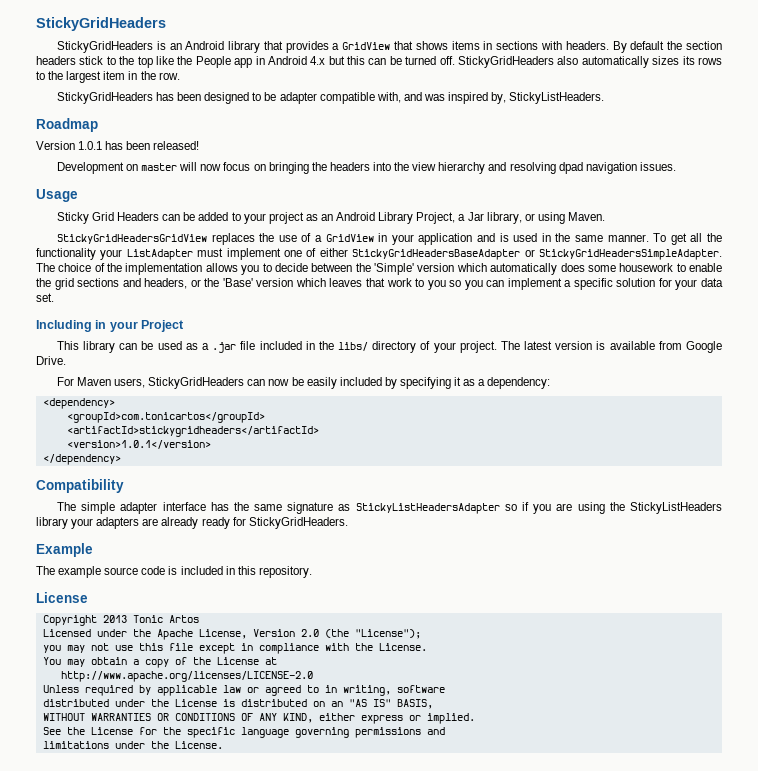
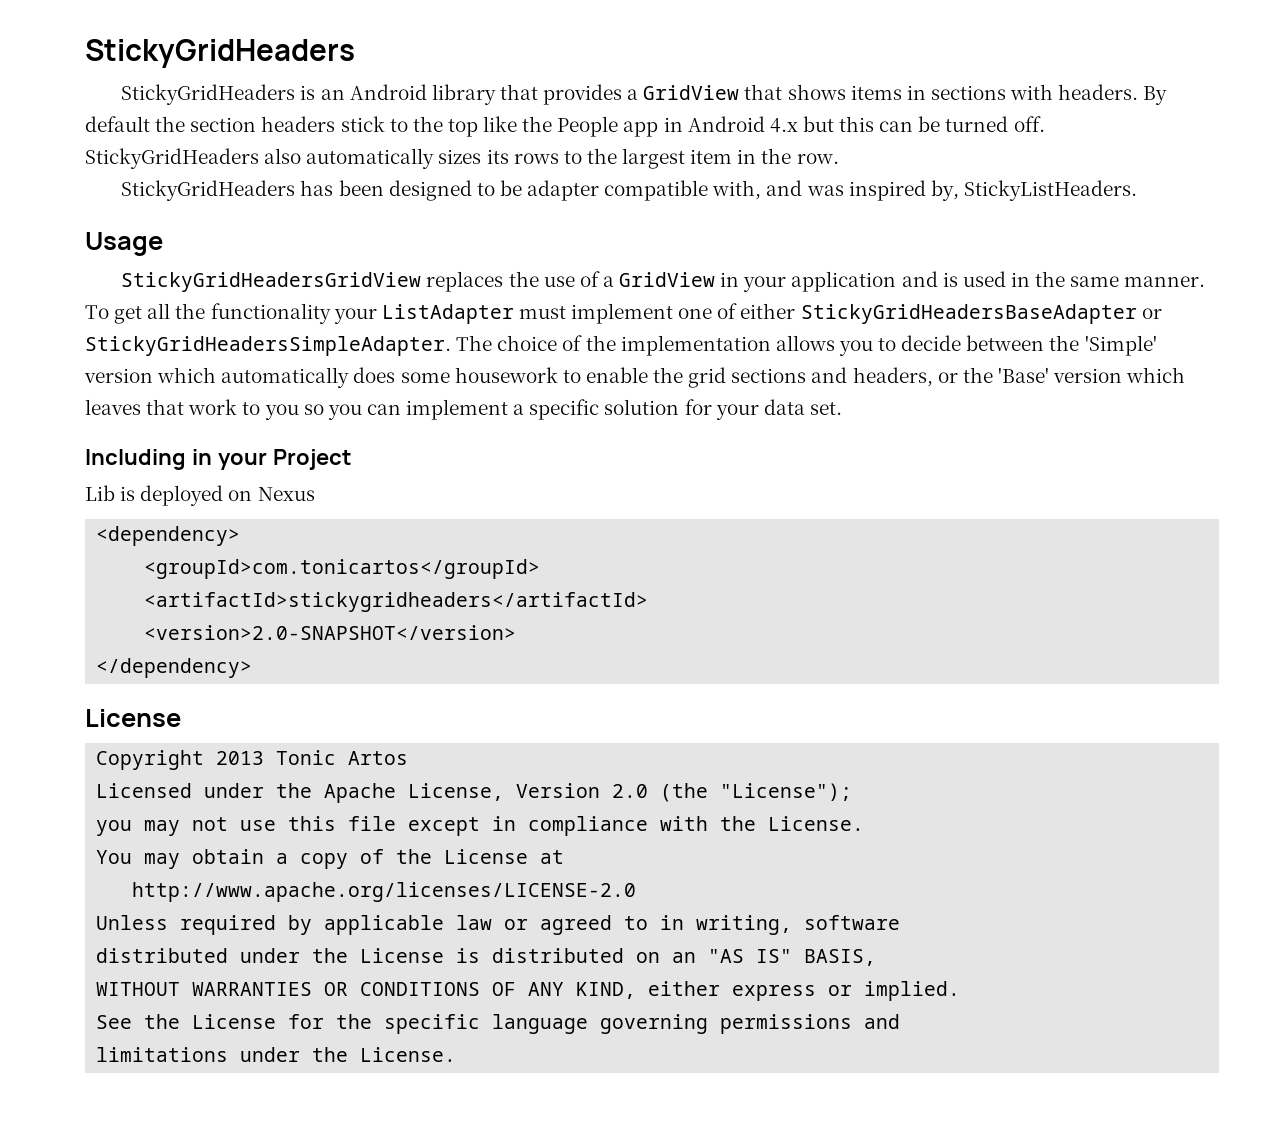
[36,118,98,132] [36,141,200,150] [56,162,676,174] [36,189,78,202] [56,212,605,224] Roadmap // Version 1.0.1 has been released! // Development on master will now focus on bringing the headers into the view hierarchy and resolving dpad navigation issues. // Usage // Sticky Grid Headers can be added to your project as an Android Library Project, a Jar library, or using Maven. -> [85,232,163,256] Usage
[56,341,723,353] [36,356,66,365] [56,377,551,389] This library can be used as a .jar file included in the libs/ directory of your project. The latest version is available from Google Drive. // For Maven users, StickyGridHeaders can now be easily included by specifying it as a dependency: -> [85,485,315,506] Lib is deployed on Nexus
[66,440,211,449] <version>1.0.1</version> -> [144,625,517,640] <version>2.0-SNAPSHOT</version>
[36,479,124,493] [56,502,722,514] [36,517,348,529] [36,543,93,557] [36,566,312,578] // Compatibility // The simple adapter interface has the same signature as StickyListHeadersAdapter so if you are using the StickyListHeaders library your adapters are already ready for StickyGridHeaders. // Example // The example source code is included in this repository. -> (253, 668) none

